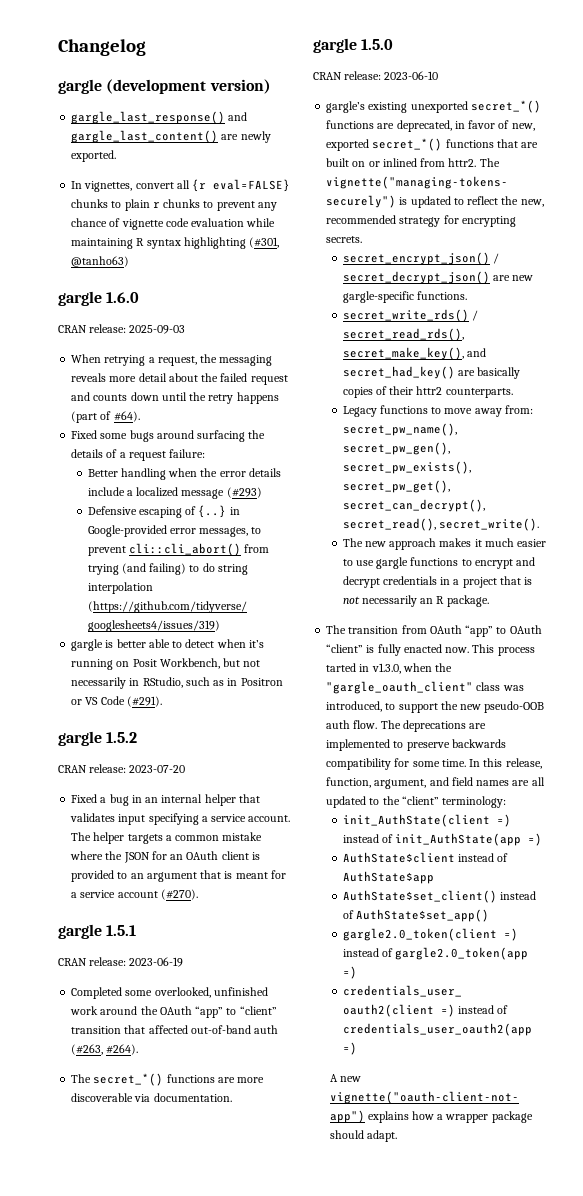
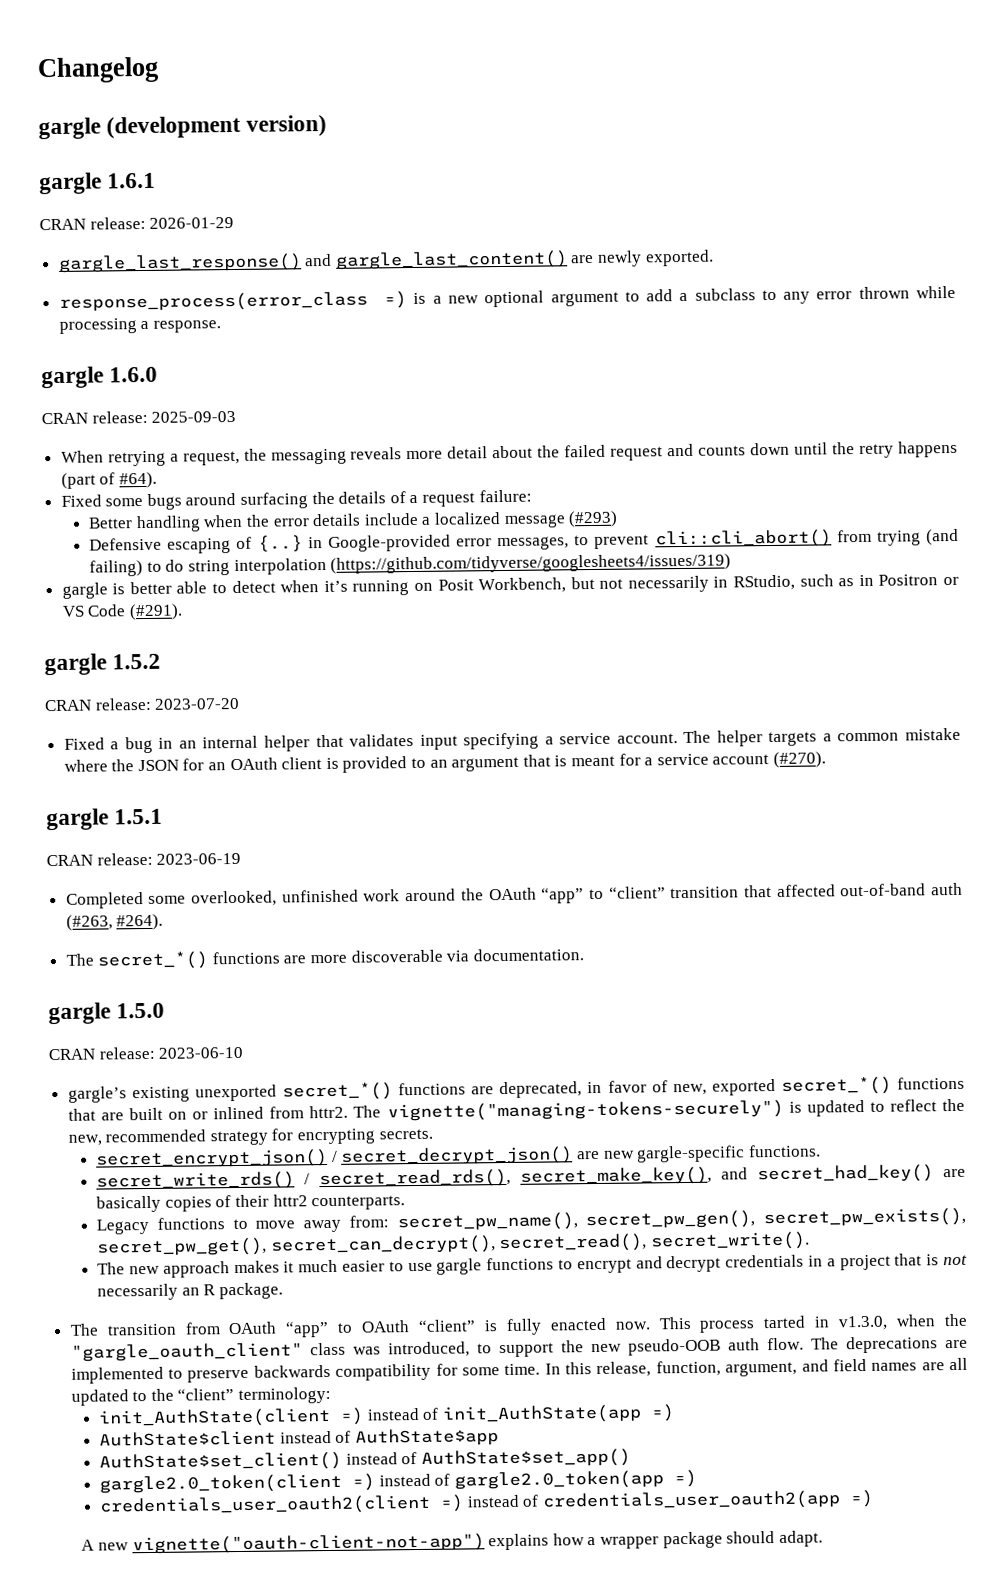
(271, 86) none -> [39,172,157,195] [39,216,235,231] // gargle 1.6.1 // CRAN release: 2026-01-29
[71,179,291,192] [71,199,277,211] [71,218,276,230] [71,237,280,249] [71,256,130,267] In vignettes, convert all {r eval=FALSE} chunks to plain r chunks to prevent any chance of vignette code evaluation while maintaining R syntax highlighting (#301, @tanho63) -> [58,285,957,312] [58,318,221,334] response_process(error_class =) is a new optional argument to add a subclass to any error thrown while processing a response.

